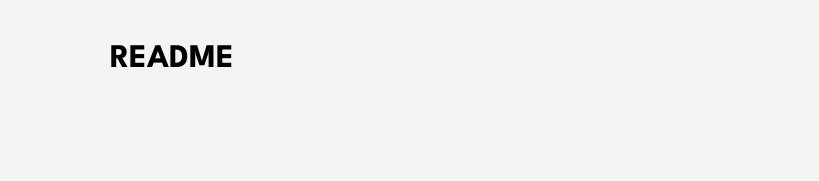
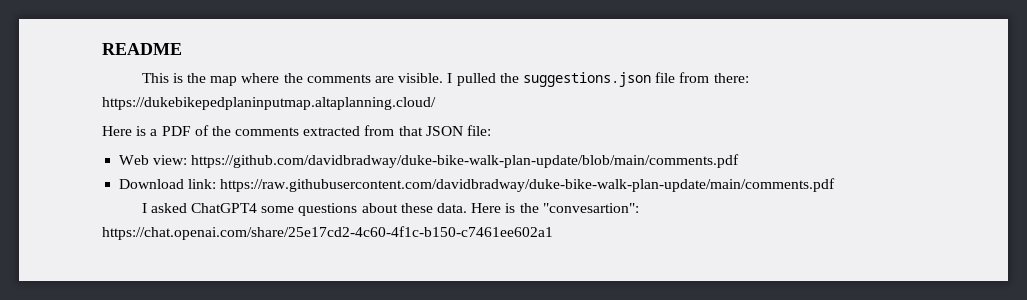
(234, 56) none -> [141,72,749,87] [102,97,436,110] [102,125,492,136] [119,154,740,168] [119,178,836,192] [141,203,639,216] [102,226,553,240] // This is the map where the comments are visible. I pulled the suggestions.json file from there: https://dukebikepedplaninputmap.altaplanning.cloud/ // Here is a PDF of the comments extracted from that JSON file: // Web view: https://github.com/davidbradway/duke-bike-walk-plan-update/blob/main/comments.pdf // Download link: https://raw.githubusercontent.com/davidbradway/duke-bike-walk-plan-update/main/comments.pdf // I asked ChatGPT4 some questions about these data. Here is the "convesartion": https://chat.openai.com/share/25e17cd2-4c60-4f1c-b150-c7461ee602a1

